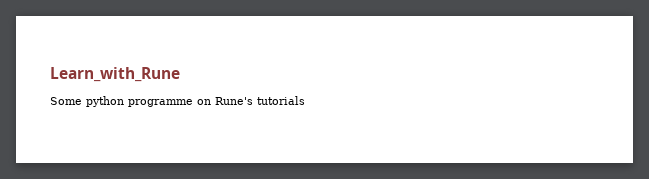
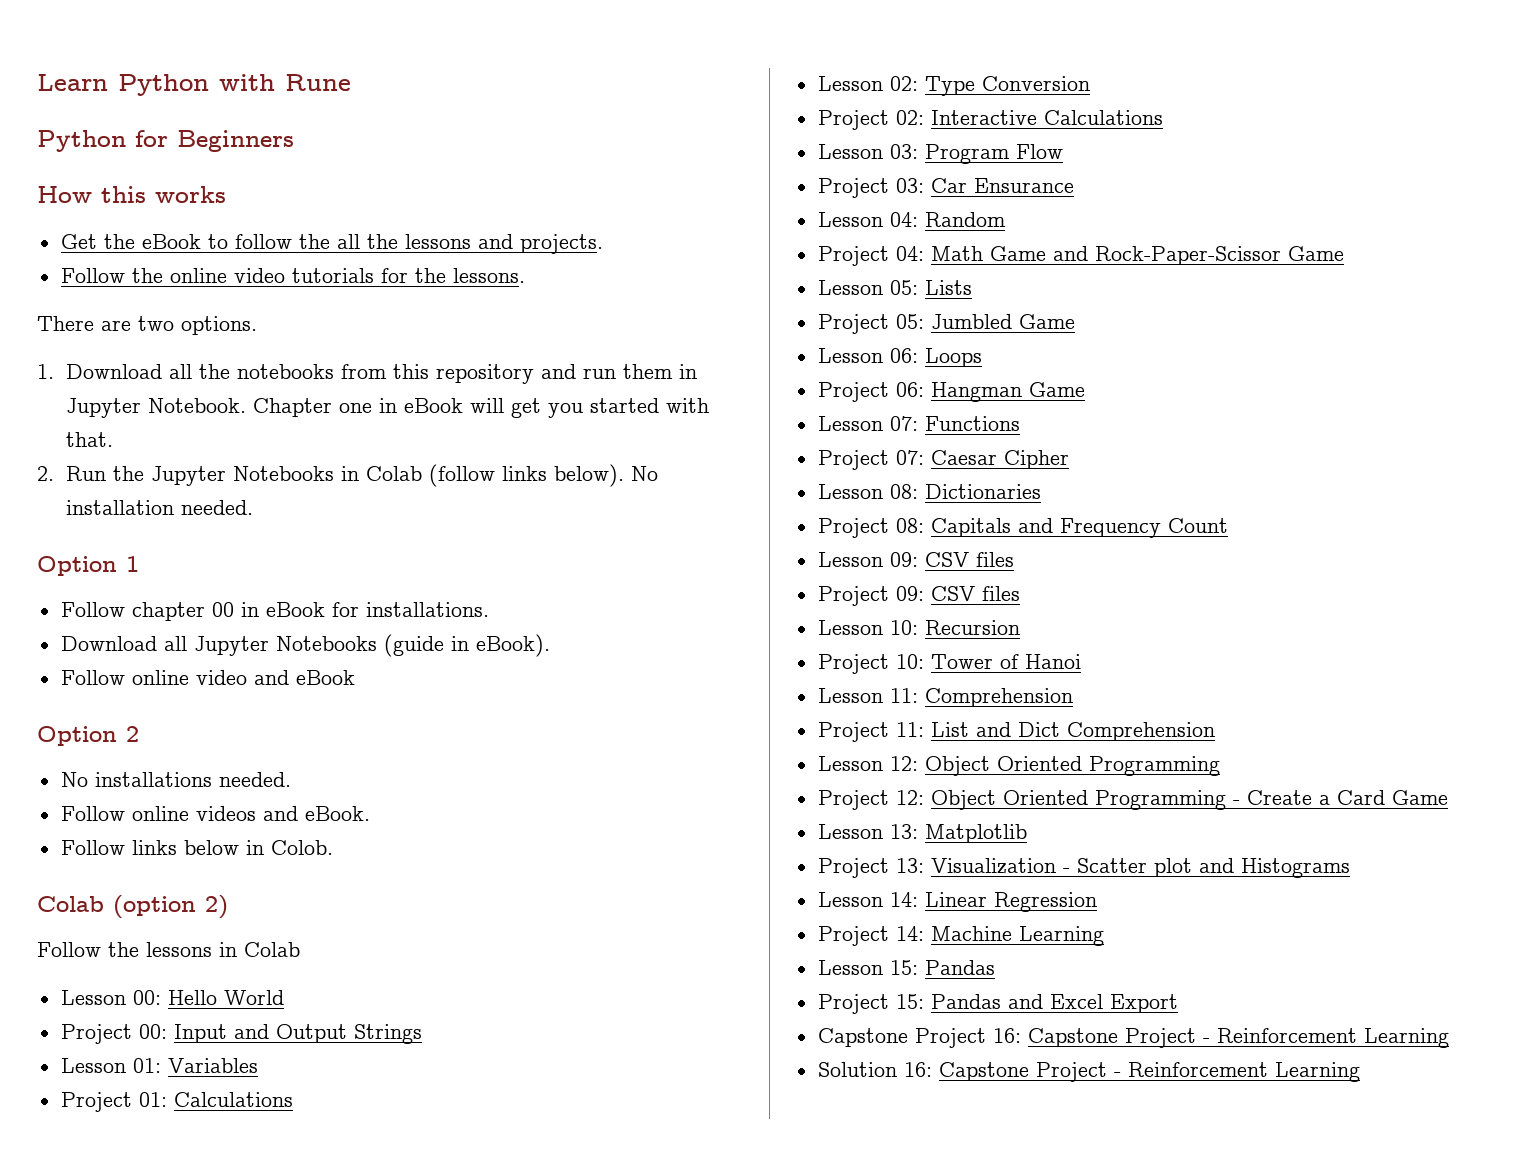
[50,67,180,82] [50,96,305,107] Learn_with_Rune // Some python programme on Rune's tutorials -> [37,74,351,96] [37,130,294,152] [37,186,226,203] [60,234,603,254] [60,268,525,283] [37,316,257,335] [37,364,698,384] [66,398,710,418] [66,432,114,447] [37,464,659,487] [66,500,254,515] [37,556,139,576] [60,602,489,621] [60,634,550,657] [60,670,355,685] [37,726,139,746] [60,772,291,787] [60,806,370,821] [60,840,333,855] [37,895,228,919] [37,942,300,957] [60,990,284,1005] [60,1024,422,1044] [60,1058,258,1073] [60,1092,293,1112] [817,76,1090,96] [817,110,1163,130] [817,144,1063,164] [817,178,1074,198] [817,212,1006,227] [817,246,1344,266] [817,280,972,295] [817,314,1075,334] [817,348,982,367] [817,382,1085,402] [817,416,1020,431] [817,450,1069,470] [817,484,1041,499] [817,518,1228,538] [817,552,1014,567] [817,586,1020,606] [817,620,1020,635] [817,654,1081,674] [817,688,1073,707] [817,722,1215,742] [817,756,1220,776] [817,790,1448,810] [817,824,1027,843] [817,858,1350,878] [817,892,1097,912] [817,926,1104,946] [817,960,995,975] [817,994,1178,1014] [817,1028,1449,1048] [817,1062,1360,1082] Learn Python with Rune // Python for Beginners // How this works // Get the eBook to follow the all the lessons and projects. // Follow the online video tutorials for the lessons. // There are two options. // 1. Download all the notebooks from this repository and run them in Jupyter Notebook. Chapter one in eBook will get you started with that. // 2. Run the Jupyter Notebooks in Colab (follow links below). No installation needed. // Option 1 // Follow chapter 00 in eBook for installations. // Download all Jupyter Notebooks (guide in eBook). // Follow online video and eBook // Option 2 // No installations needed. // Follow online videos and eBook. // Follow links below in Colob. // Colab (option 2) // Follow the lessons in Colab // Lesson 00: Hello World // Project 00: Input and Output Strings // Lesson 01: Variables // Project 01: Calculations // Lesson 02: Type Conversion // Project 02: Interactive Calculations // Lesson 03: Program Flow // Project 03: Car Ensurance // Lesson 04: Random // Project 04: Math Game and Rock-Paper-Scissor Game // Lesson 05: Lists // Project 05: Jumbled Game // Lesson 06: Loops // Project 06: Hangman Game // Lesson 07: Functions // Project 07: Caesar Cipher // Lesson 08: Dictionaries // Project 08: Capitals and Frequency Count // Lesson 09: CSV files // Project 09: CSV files // Lesson 10: Recursion // Project 10: Tower of Hanoi // Lesson 11: Comprehension // Project 11: List and Dict Comprehension // Lesson 12: Object Oriented Programming // Project 12: Object Oriented Programming - Create a Card Game // Lesson 13: Matplotlib // Project 13: Visualization - Scatter plot and Histograms // Lesson 14: Linear Regression // Project 14: Machine Learning // Lesson 15: Pandas // Project 15: Pandas and Excel Export // Capstone Project 16: Capstone Project - Reinforcement Learning // Solution 16: Capstone Project - Reinforcement Learning

